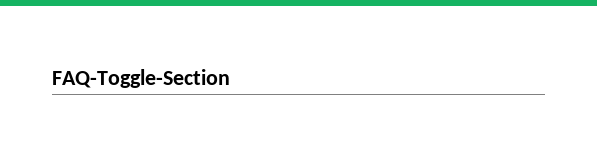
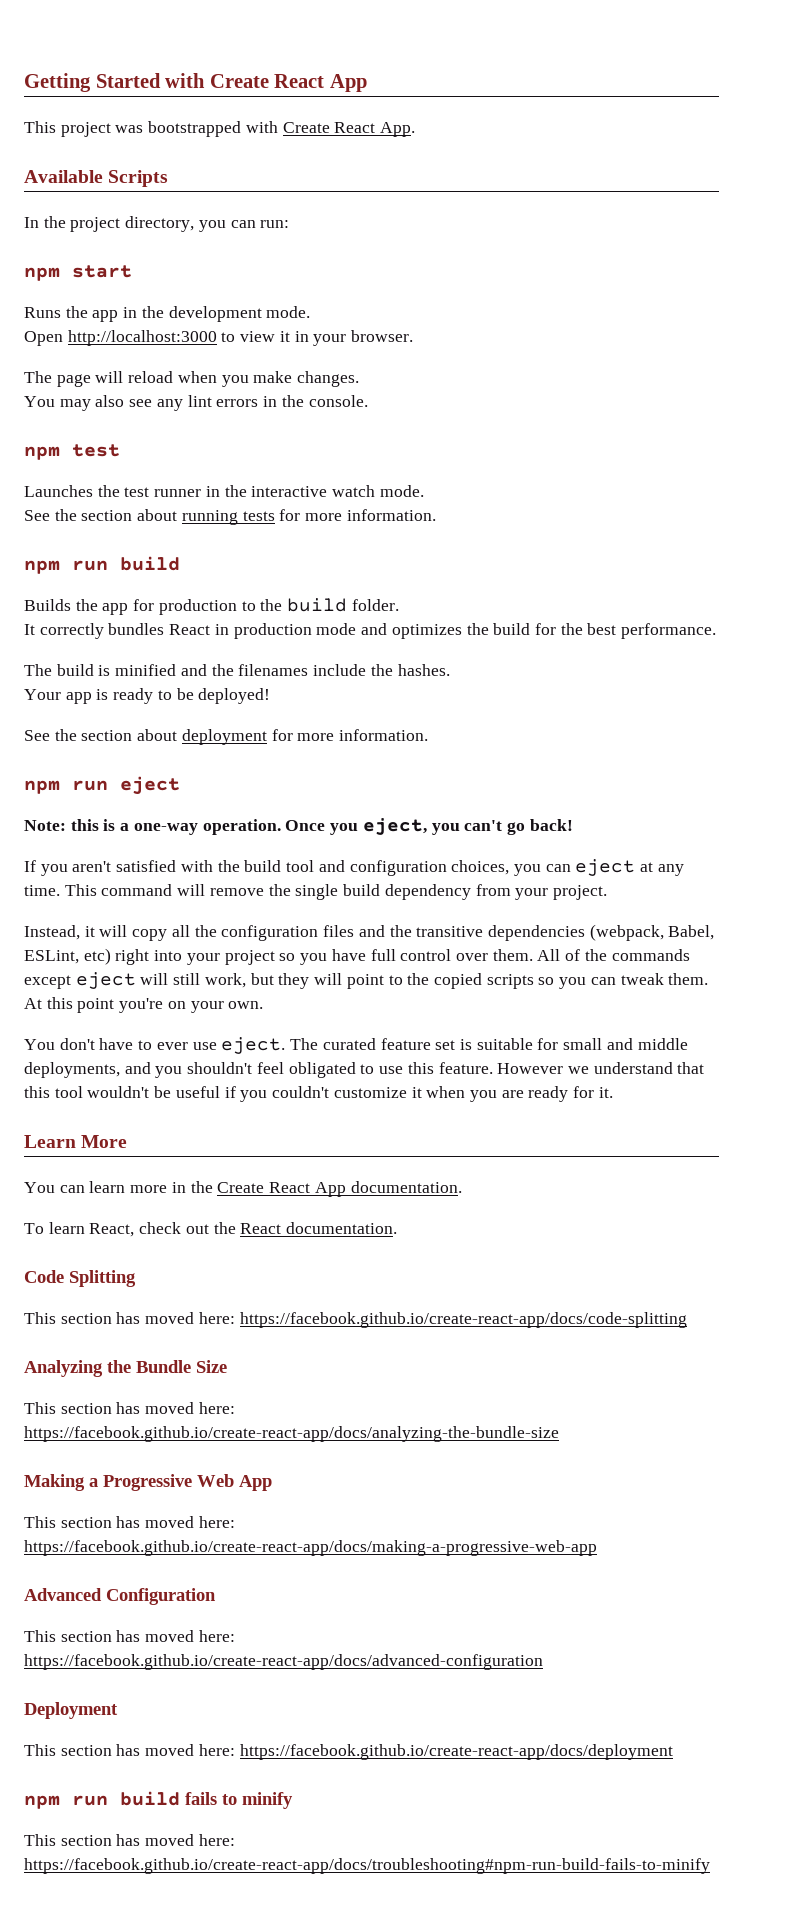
[52,69,230,88] FAQ-Toggle-Section -> [24,73,367,92] [24,121,416,137] [24,170,169,187] [24,216,290,232] [24,265,132,281] [24,306,311,322] [24,330,414,346] [24,371,360,387] [24,395,368,411] [24,444,120,460] [24,485,424,497] [24,509,436,525] [24,556,180,574] [24,598,399,615] [24,623,717,639] [24,664,450,676] [24,688,271,704] [24,729,429,745] [24,776,180,795] [24,818,573,835] [24,859,684,876] [24,884,607,900] [24,924,715,941] [24,948,690,965] [24,972,709,989] [24,997,264,1013] [24,1037,688,1054] [24,1062,705,1078] [24,1086,613,1102] [24,1135,128,1148] [24,1181,462,1197] [24,1222,398,1237] [24,1270,136,1287] [24,1312,687,1328] [24,1360,227,1377] [24,1402,235,1414] [24,1426,559,1442] [24,1474,272,1491] [24,1516,235,1528] [24,1540,597,1556] [24,1588,216,1605] [24,1630,235,1642] [24,1654,543,1670] [24,1702,118,1719] [24,1744,673,1760] [24,1791,293,1809] [24,1834,235,1846] [24,1858,710,1874] Getting Started with Create React App // This project was bootstrapped with Create React App. // Available Scripts // In the project directory, you can run: // npm start // Runs the app in the development mode. // Open http://localhost:3000 to view it in your browser. // The page will reload when you make changes. // You may also see any lint errors in the console. // npm test // Launches the test runner in the interactive watch mode. // See the section about running tests for more information. // npm run build // Builds the app for production to the build folder. // It correctly bundles React in production mode and optimizes the build for the best performance. // The build is minified and the filenames include the hashes. // Your app is ready to be deployed! // See the section about deployment for more information. // npm run eject // Note: this is a one-way operation. Once you eject, you can't go back! // If you aren't satisfied with the build tool and configuration choices, you can eject at any time. This command will remove the single build dependency from your project. // Instead, it will copy all the configuration files and the transitive dependencies (webpack, Babel, ESLint, etc) right into your project so you have full control over them. All of the commands except eject will still work, but they will point to the copied scripts so you can tweak them. At this point you're on your own. // You don't have to ever use eject. The curated feature set is suitable for small and middle deployments, and you shouldn't feel obligated to use this feature. However we understand that this tool wouldn't be useful if you couldn't customize it when you are ready for it. // Learn More // You can learn more in the Create React App documentation. // To learn React, check out the React documentation. // Code Splitting // This section has moved here: https://facebook.github.io/create-react-app/docs/code-splitting // Analyzing the Bundle Size // This section has moved here: https://facebook.github.io/create-react-app/docs/analyzing-the-bundle-size // Making a Progressive Web App // This section has moved here: https://facebook.github.io/create-react-app/docs/making-a-progressive-web-app // Advanced Configuration // This section has moved here: https://facebook.github.io/create-react-app/docs/advanced-configuration // Deployment // This section has moved here: https://facebook.github.io/create-react-app/docs/deployment // npm run build fails to minify // This section has moved here: https://facebook.github.io/create-react-app/docs/troubleshooting#npm-run-build-fails-to-minify

